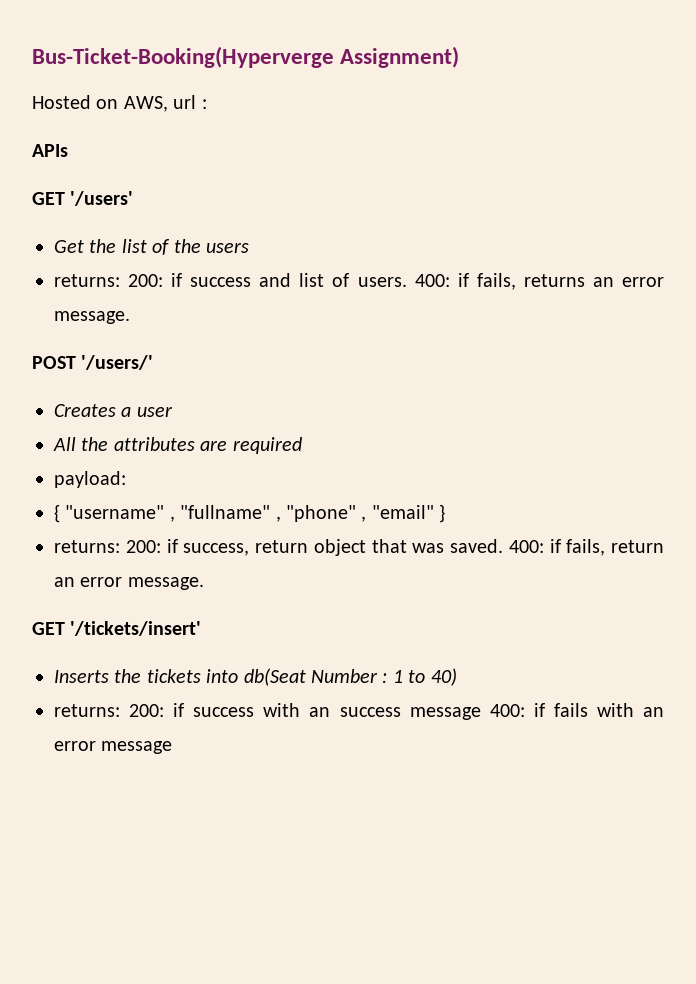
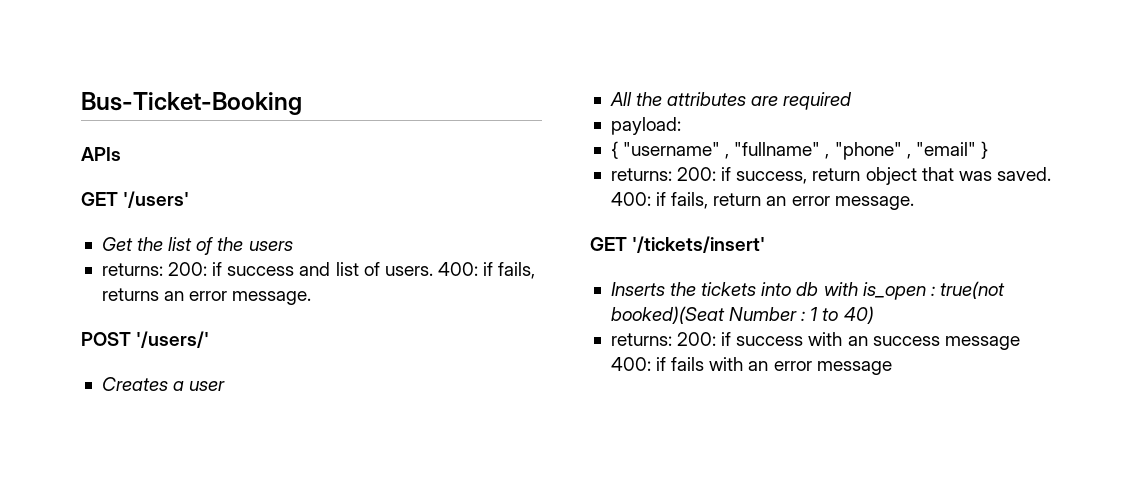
[32,46,460,68] [32,95,207,112] Bus-Ticket-Booking(Hyperverge Assignment) // Hosted on AWS, url : -> [81,92,302,115] Bus-Ticket-Booking
[243,668,306,686] db(Seat -> [796,281,1005,300] [610,306,725,324] db with is_open : true(not booked)(Seat

